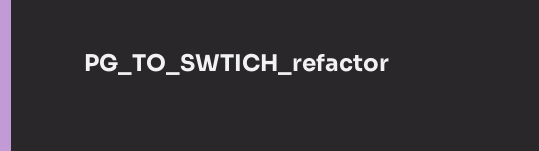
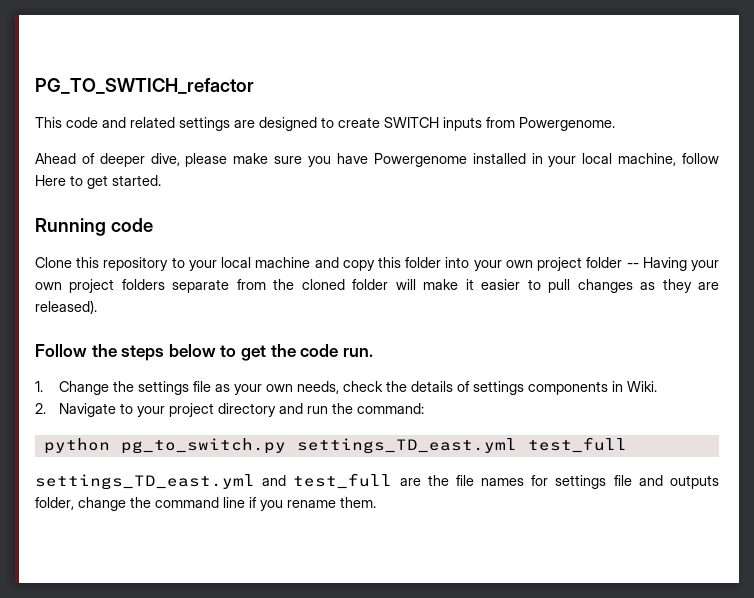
(389, 64) none -> [35,117,615,131] [35,153,720,167] [35,175,161,189] [35,218,153,236] [35,257,719,271] [35,279,720,293] [35,300,97,314] [35,344,373,361] [35,381,658,395] [35,403,425,417] [43,437,627,454] [35,473,719,490] [35,497,376,511] // This code and related settings are designed to create SWITCH inputs from Powergenome. // Ahead of deeper dive, please make sure you have Powergenome installed in your local machine, follow Here to get started. // Running code // Clone this repository to your local machine and copy this folder into your own project folder -- Having your own project folders separate from the cloned folder will make it easier to pull changes as they are released). // Follow the steps below to get the code run. // 1. Change the settings file as your own needs, check the details of settings components in Wiki. // 2. Navigate to your project directory and run the command: // python pg_to_switch.py settings_TD_east.yml test_full // settings_TD_east.yml and test_full are the file names for settings file and outputs folder, change the command line if you rename them.

